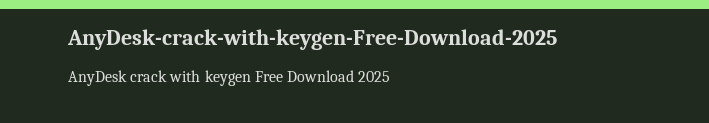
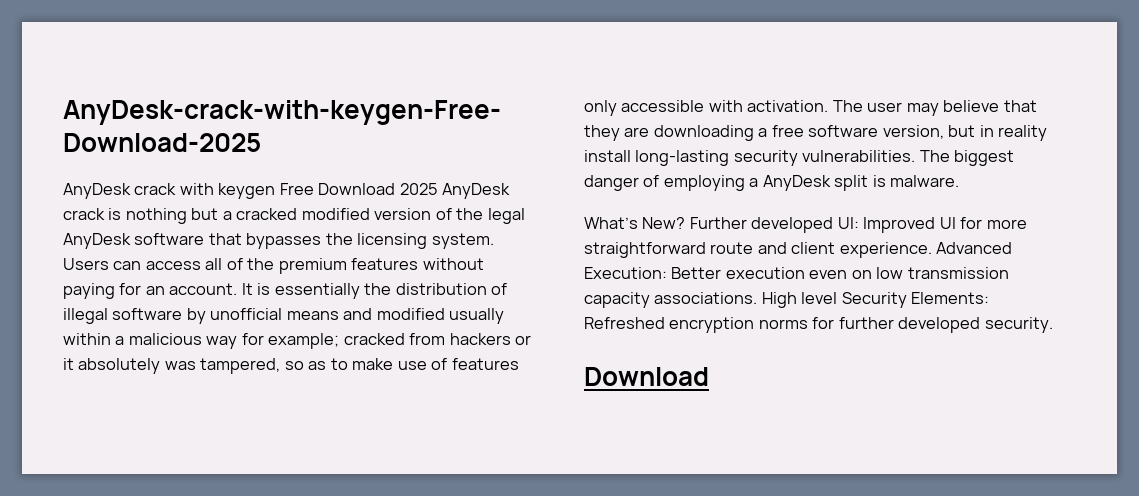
(391, 76) none -> [442,183,511,199] [63,208,525,224] [63,233,494,249] [63,258,484,274] [63,283,508,299] [63,308,505,324] [63,333,532,349] [63,358,519,374] [584,100,1037,116] [584,125,1048,141] [584,150,1015,166] [584,175,960,191] [584,217,1027,233] [584,242,1013,258] [584,267,1009,279] [584,292,990,308] [584,317,1053,333] [584,367,709,386] AnyDesk crack is nothing but a cracked modified version of the legal AnyDesk software that bypasses the licensing system. Users can access all of the premium features without paying for an account. It is essentially the distribution of illegal software by unofficial means and modified usually within a malicious way for example; cracked from hackers or it absolutely was tampered, so as to make use of features only accessible with activation. The user may believe that they are downloading a free software version, but in reality install long-lasting security vulnerabilities. The biggest danger of employing a AnyDesk split is malware. // What’s New? Further developed UI: Improved UI for more straightforward route and client experience. Advanced Execution: Better execution even on low transmission capacity associations. High level Security Elements: Refreshed encryption norms for further developed security. // Download

